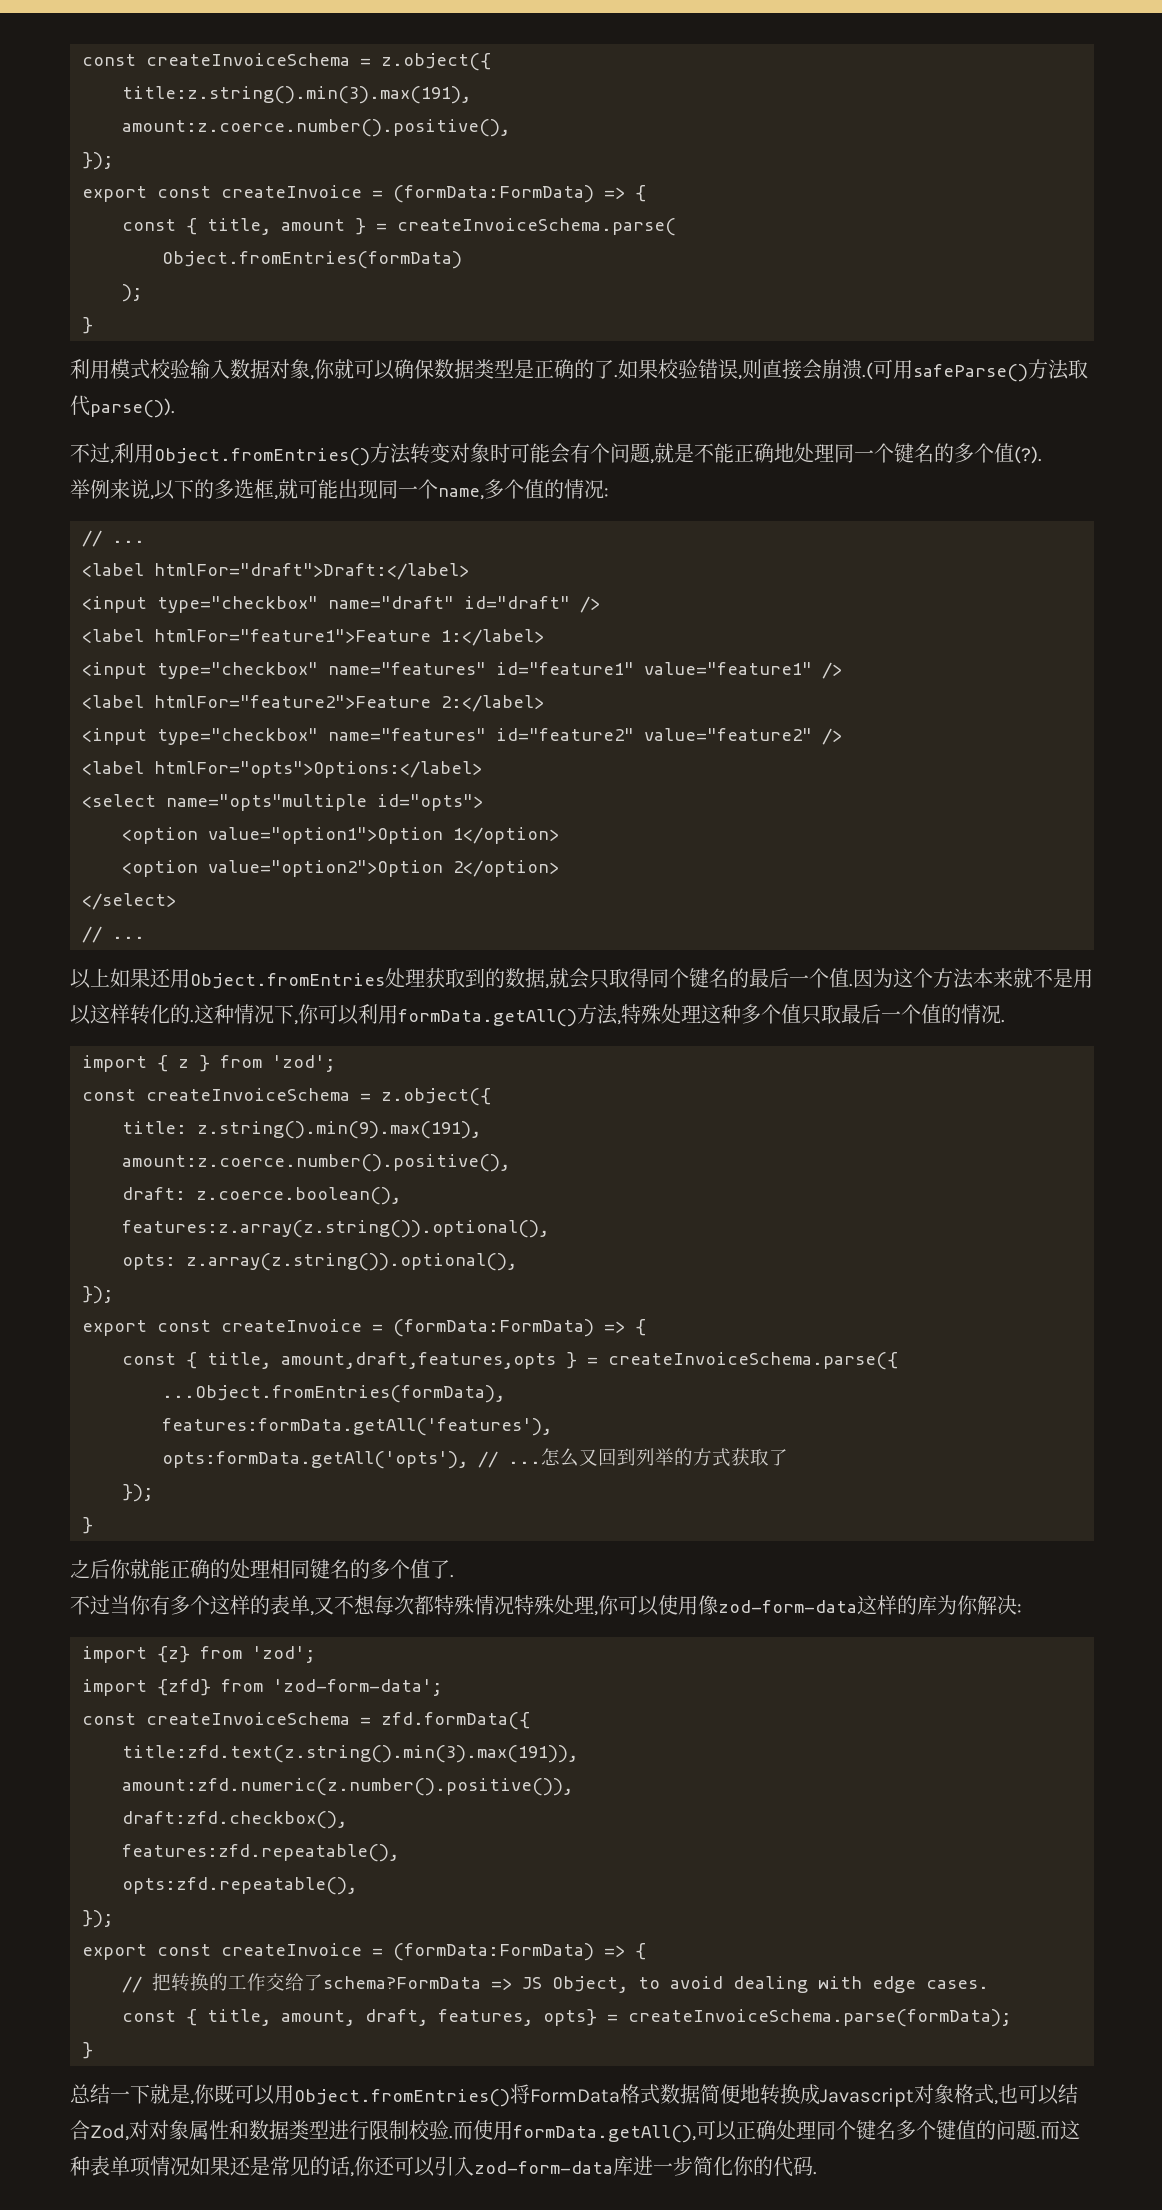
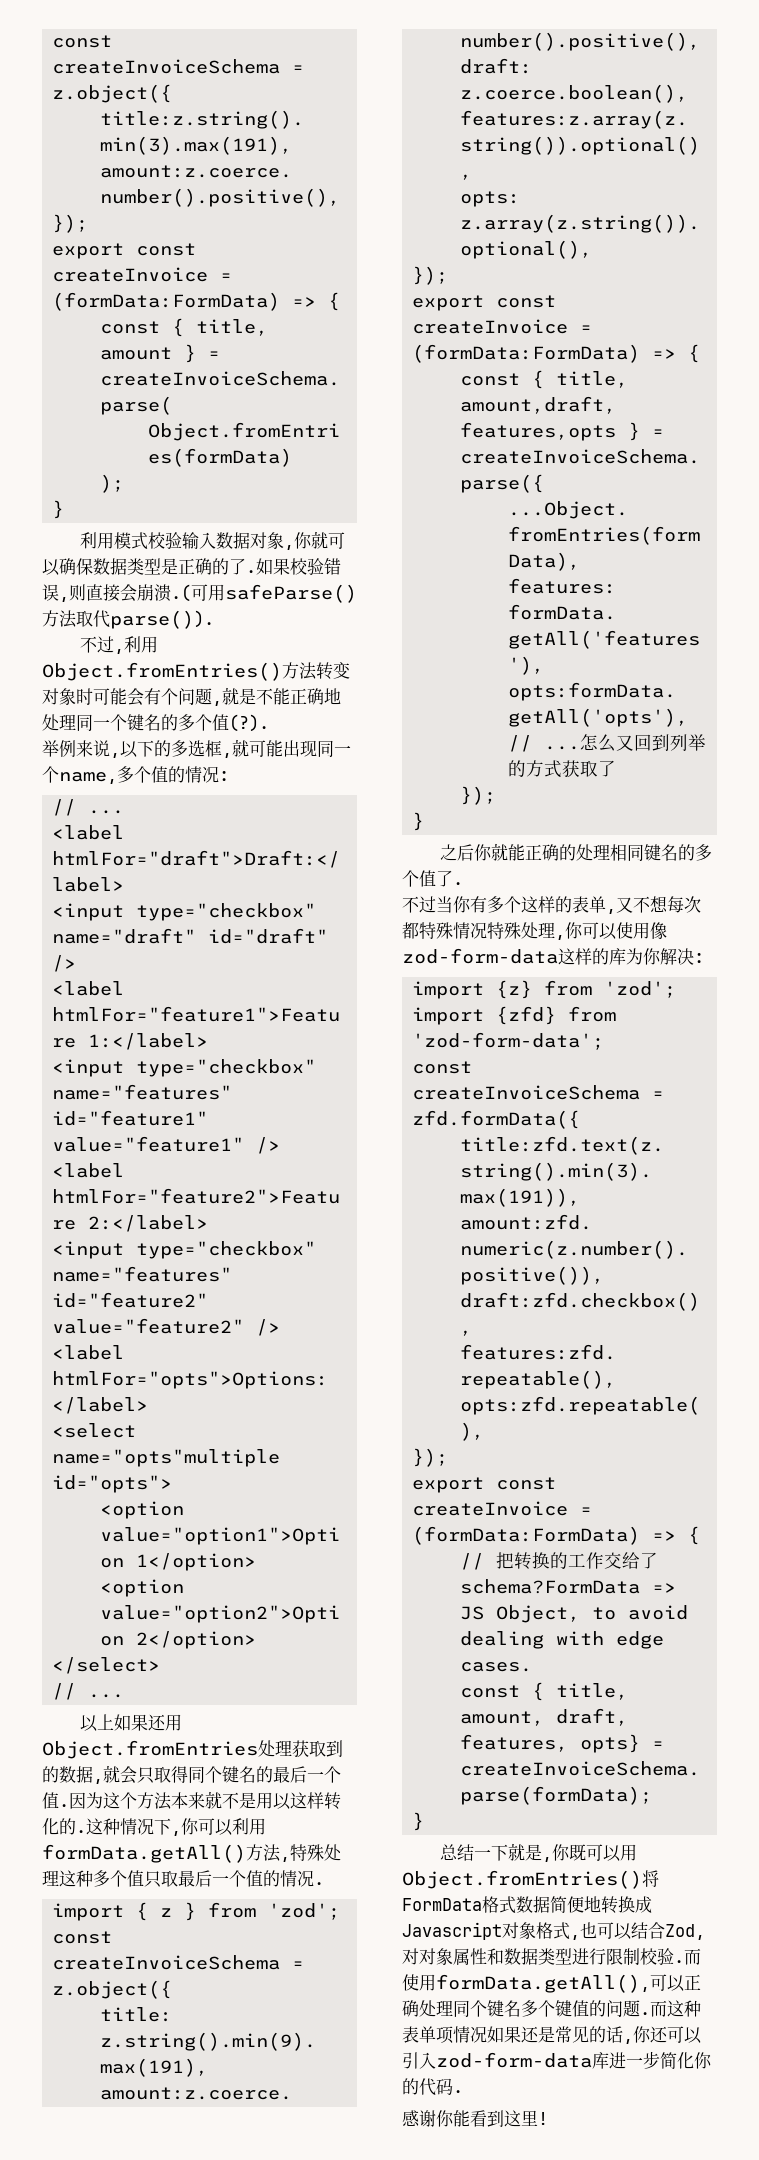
(817, 2173) none -> [402,2110,548,2127] // 感谢你能看到这里!

